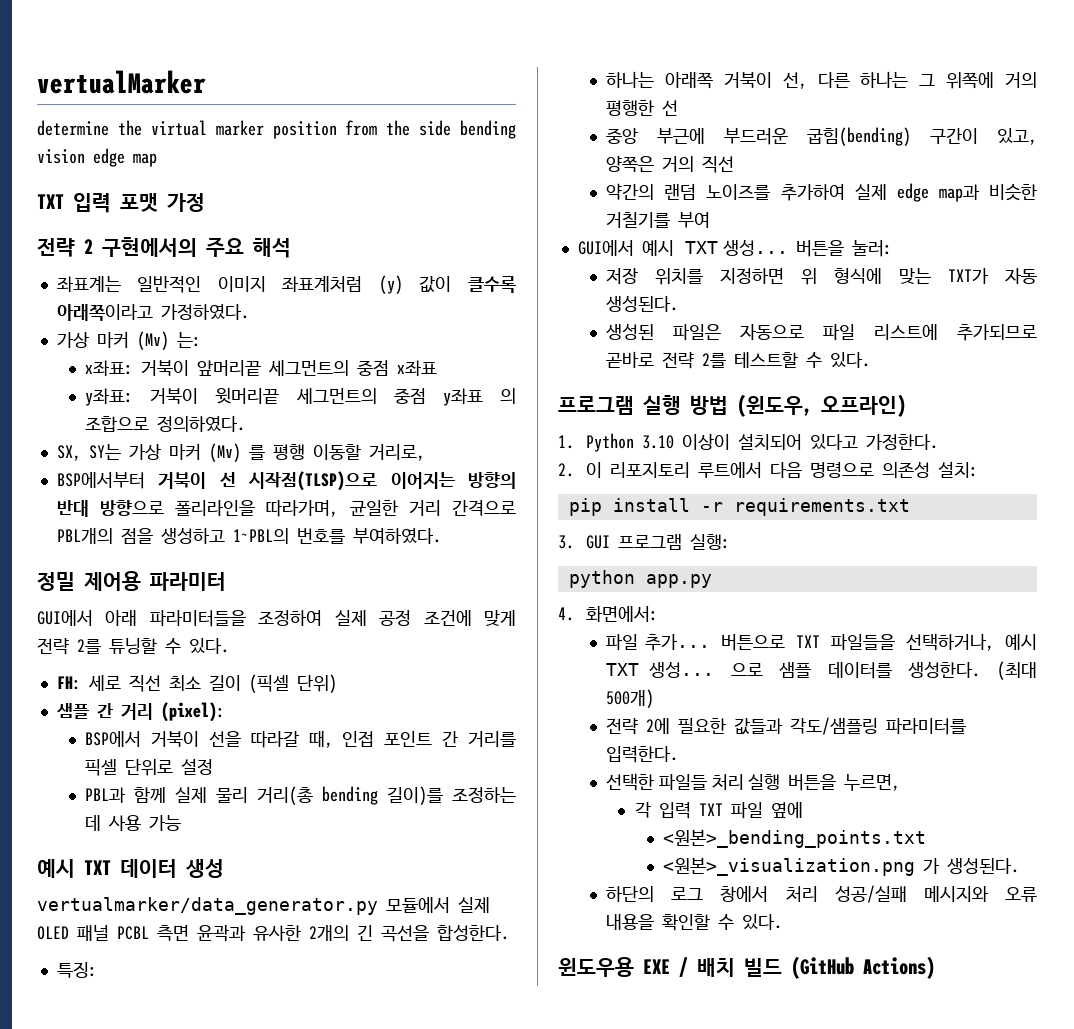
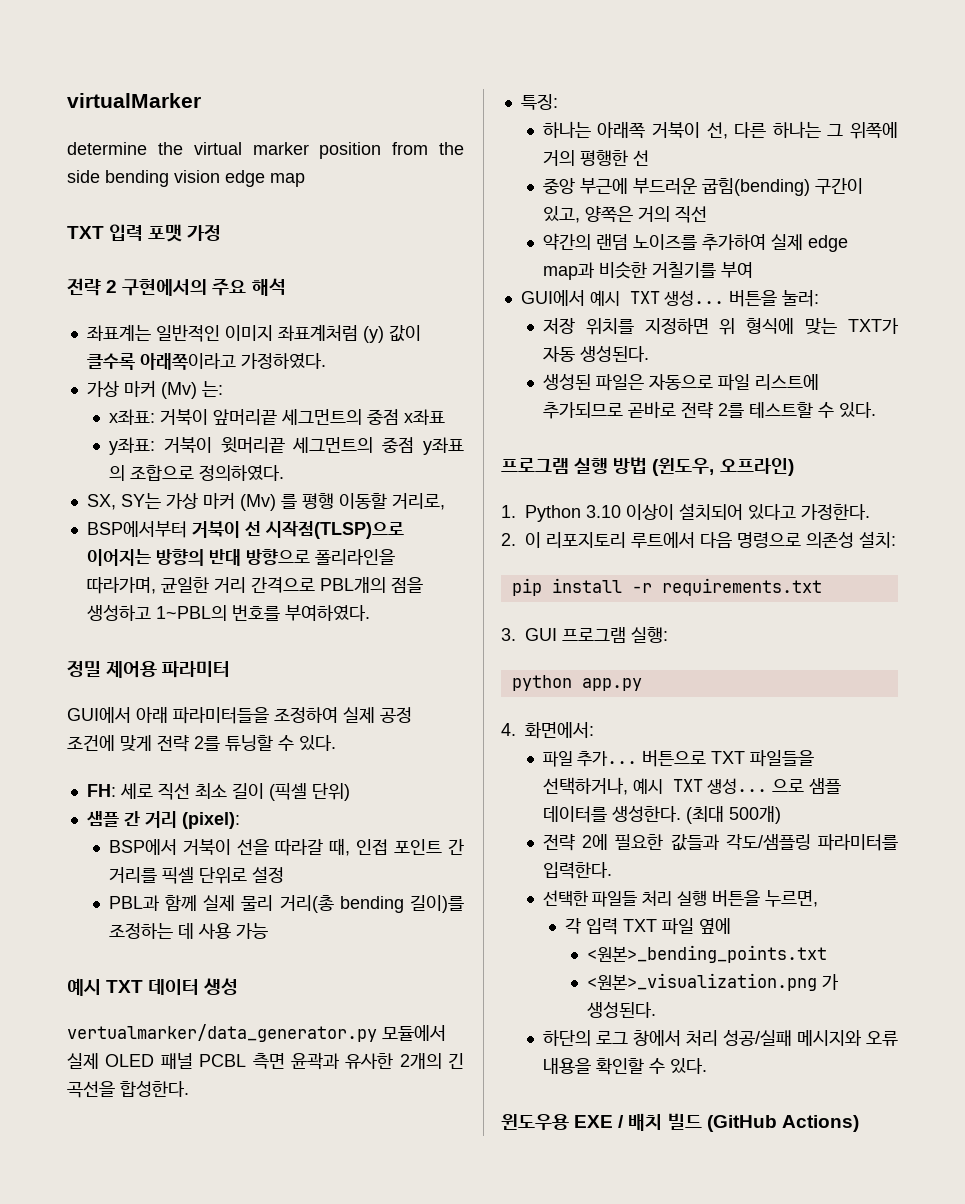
[37,70,206,94] vertualMarker -> [67,93,201,108] virtualMarker

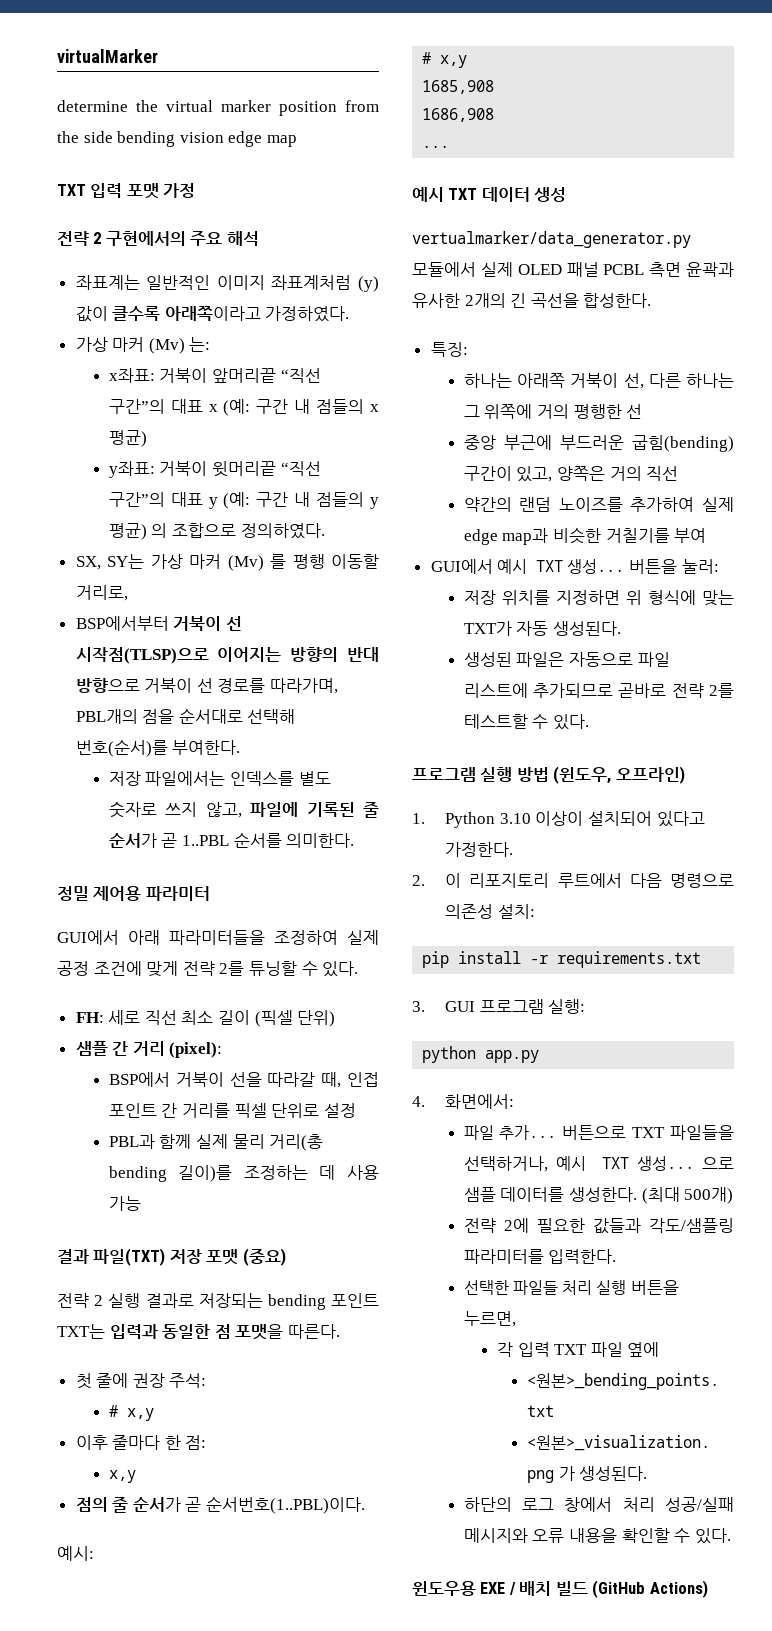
[280,409,445,425] [108,437,464,455] 세그먼트의 중점 x좌표 // y좌표: 거북이 윗머리끝 세그먼트의 중점 y좌표 -> [280,368,321,383] [108,399,379,416] [108,430,147,447] [108,461,321,478] [108,492,379,509] [108,523,147,540] “직선 구간”의 대표 x (예: 구간 내 점들의 x 평균) // y좌표: 거북이 윗머리끝 “직선 구간”의 대표 y (예: 구간 내 점들의 y 평균)
[314,549,395,565] [86,577,423,594] [86,605,370,621] 폴리라인을 따라가며, 균일한 거리 간격으로 PBL개의 점을 생성하고 1~PBL의 번호를 부여하였다. -> [144,678,339,694] [75,708,296,724] [75,739,241,757] [108,771,331,786] [108,801,379,818] [108,832,355,848] 거북이 선 경로를 따라가며, PBL개의 점을 순서대로 선택해 번호(순서)를 부여한다. // 저장 파일에서는 인덱스를 별도 숫자로 쓰지 않고, 파일에 기록된 줄 순서가 곧 1..PBL 순서를 의미한다.
(268, 931) none -> [57,1248,286,1266] [57,1293,379,1310] [57,1324,340,1340] [75,1373,207,1389] [108,1405,154,1421] [75,1435,207,1450] [108,1470,136,1483] [75,1496,366,1514] [57,1546,94,1561] [422,52,468,68] [422,80,495,94] [422,108,495,122] [422,145,450,148] // 결과 파일(TXT) 저장 포맷 (중요) // 전략 2 실행 결과로 저장되는 bending 포인트 TXT는 입력과 동일한 점 포맷을 따른다. // 첫 줄에 권장 주석: // # x,y // 이후 줄마다 한 점: // x,y // 점의 줄 순서가 곧 순서번호(1..PBL)이다. // 예시: // # x,y // 1685,908 // 1686,908 // ...

